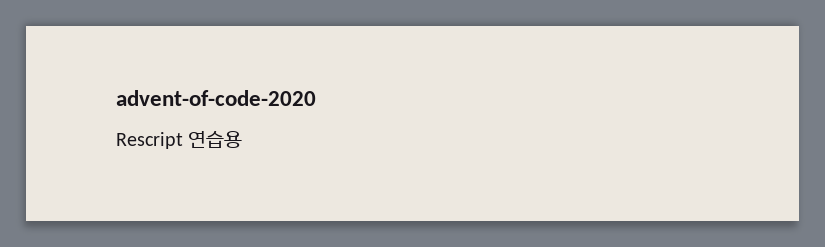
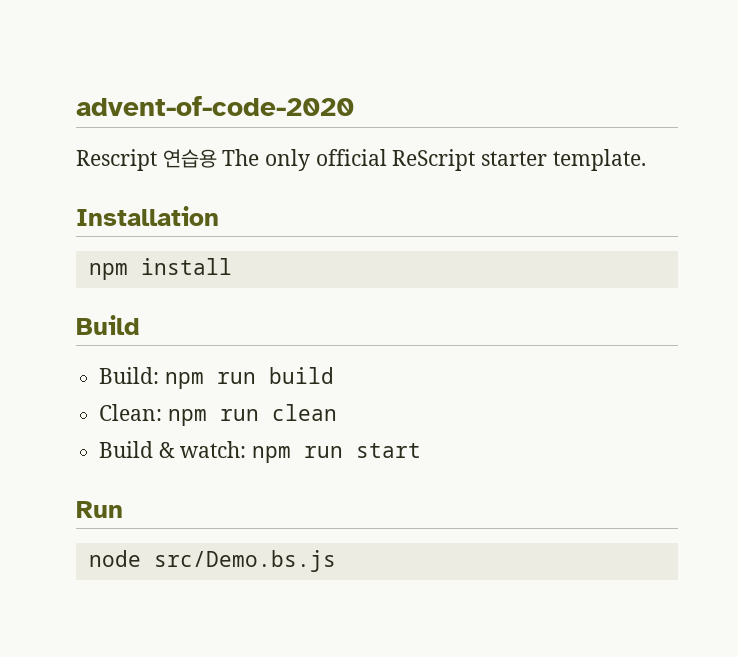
(243, 139) none -> [222,149,646,171] [76,206,219,226] [88,258,232,280] [76,315,140,335] [99,367,334,389] [99,404,337,426] [99,441,422,463] [76,501,123,518] [88,550,336,572] The only official ReScript starter template. // Installation // npm install // Build // Build: npm run build // Clean: npm run clean // Build & watch: npm run start // Run // node src/Demo.bs.js

